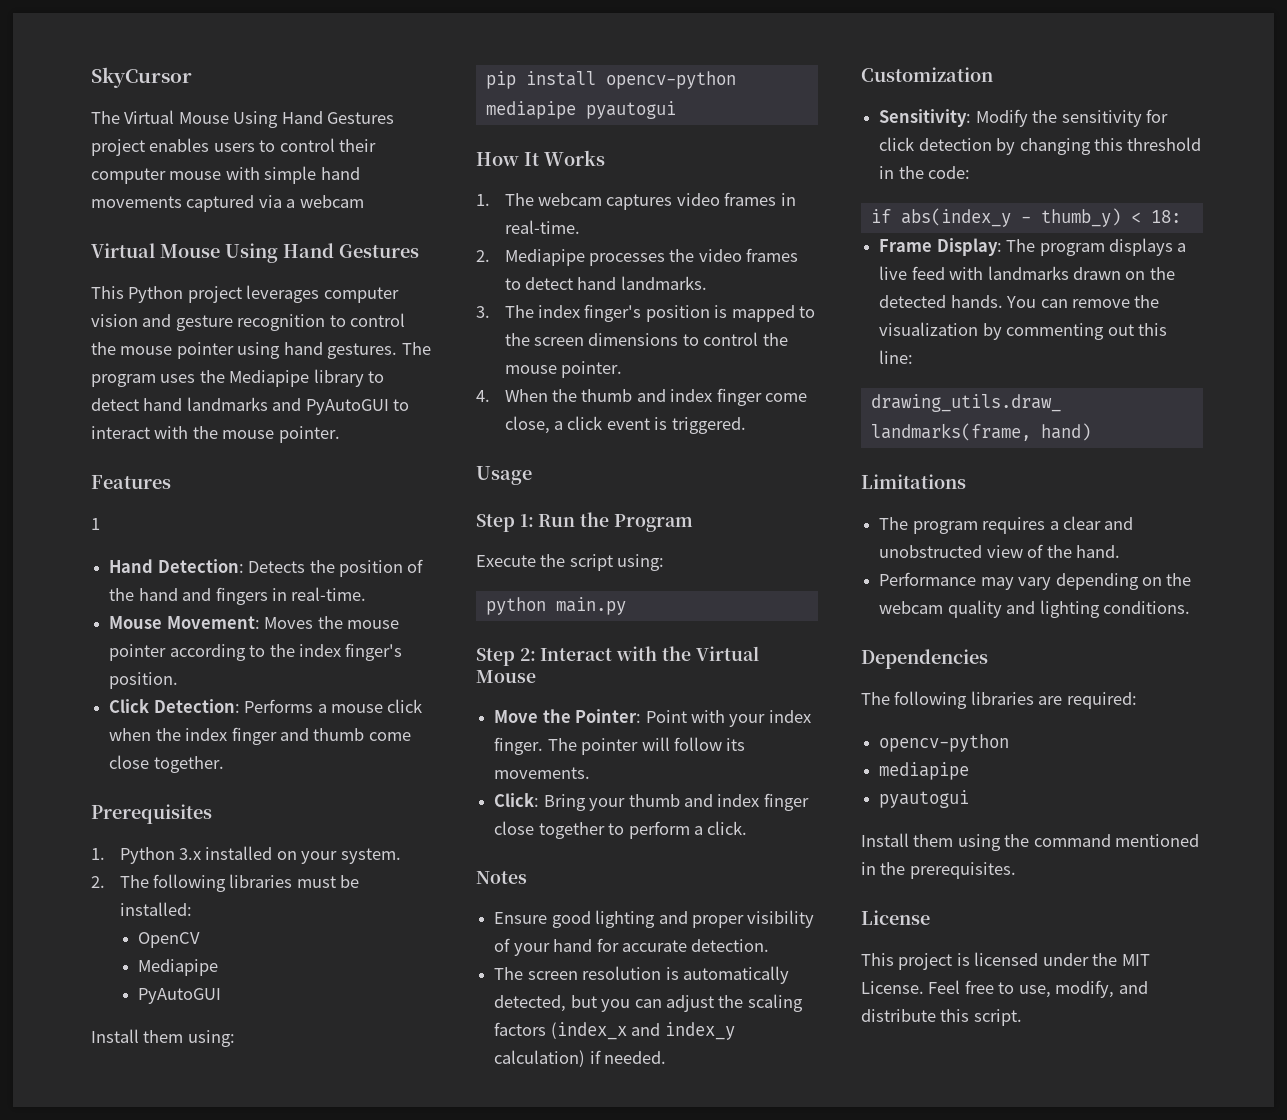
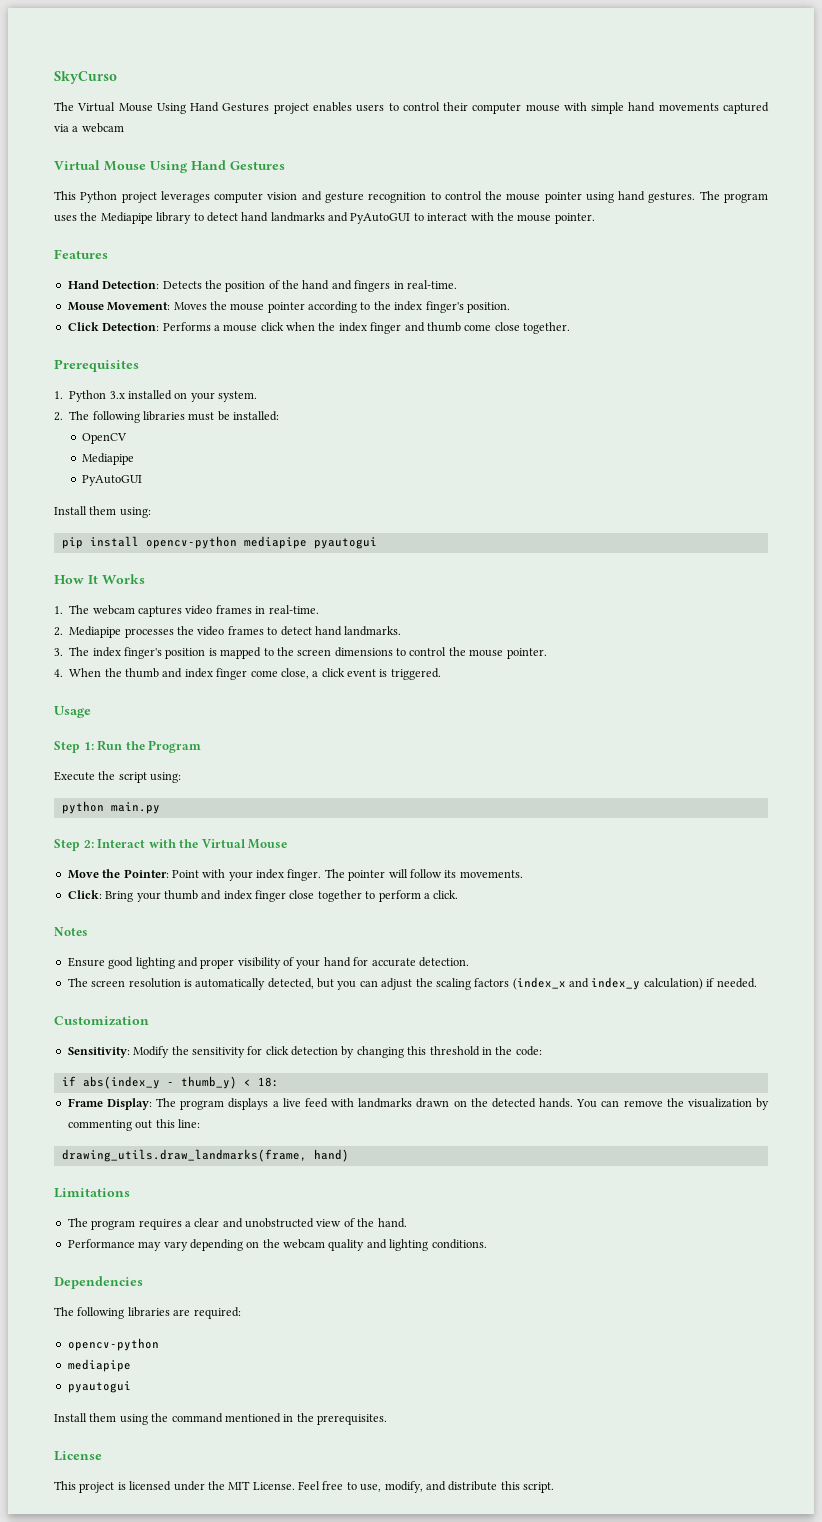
[91,67,192,88] SkyCursor -> [54,71,117,84] SkyCurso
[91,518,100,530] // 1 -> (108, 254) none

